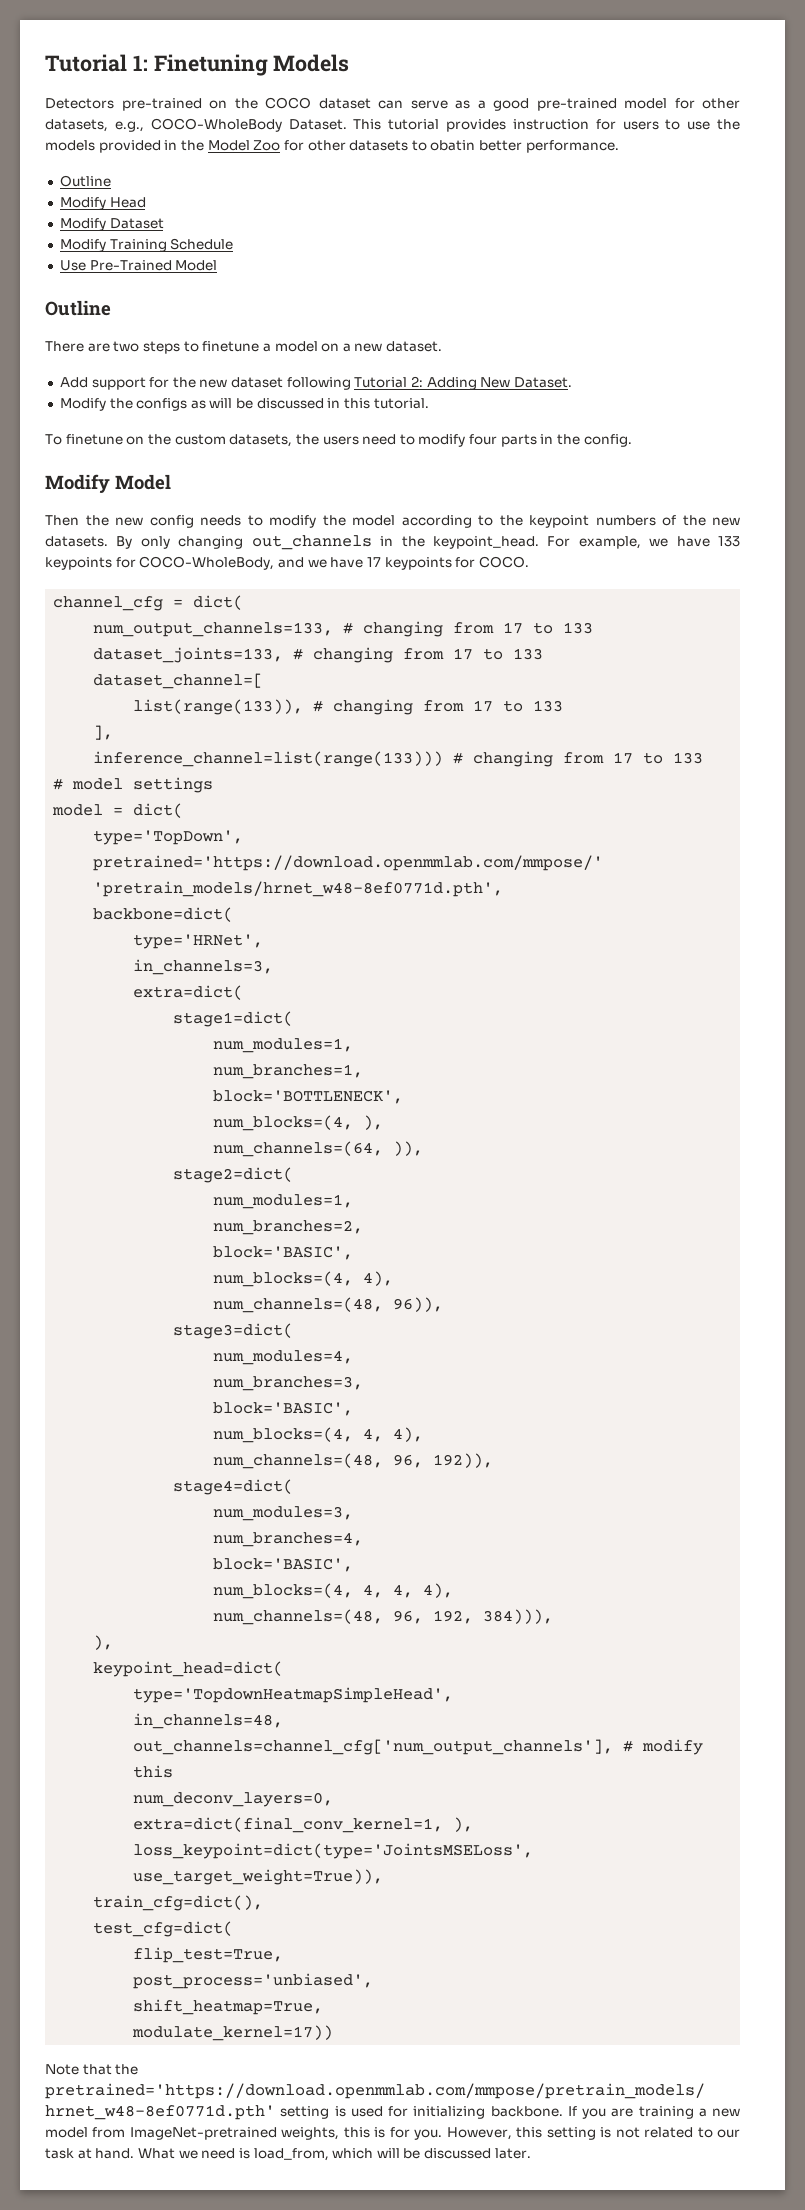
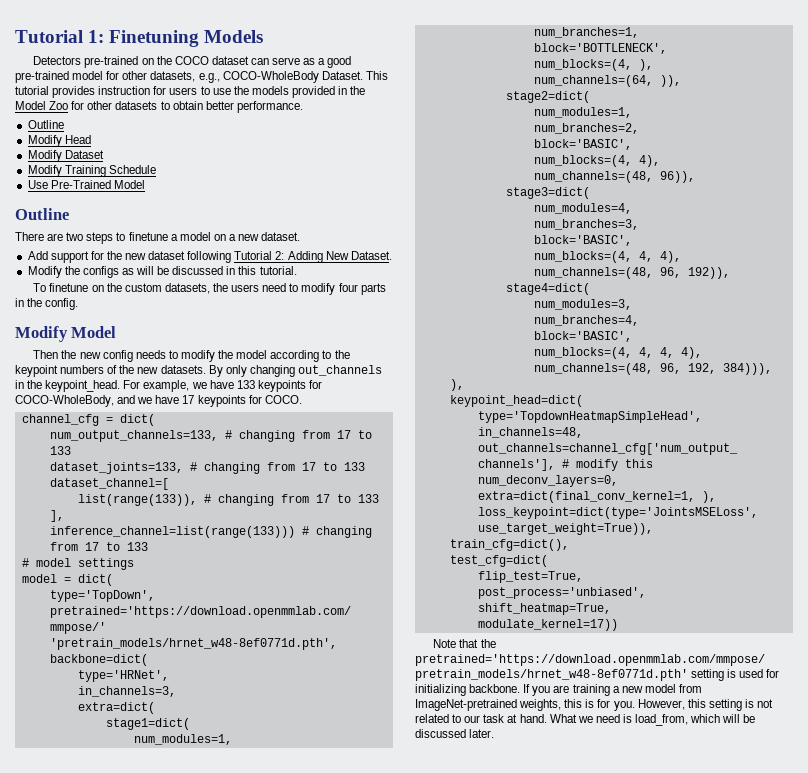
[430,140,476,151] obatin -> [172,101,203,110] obtain

